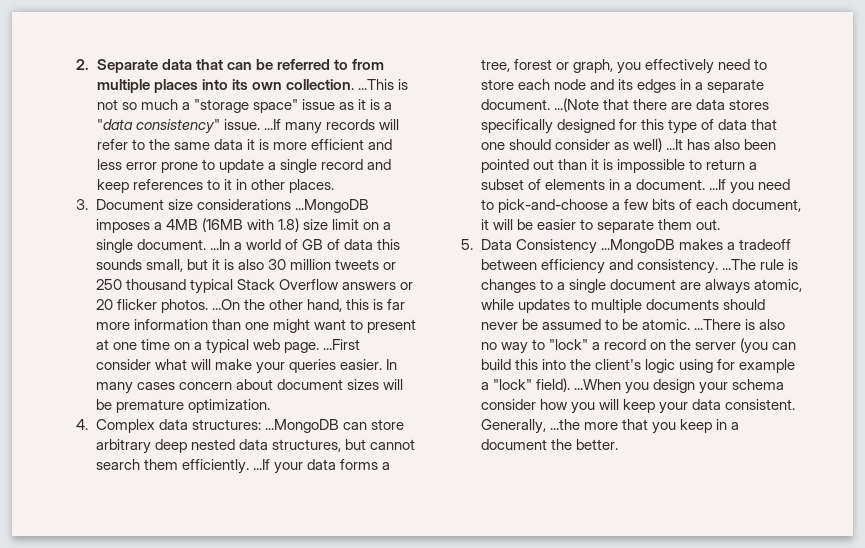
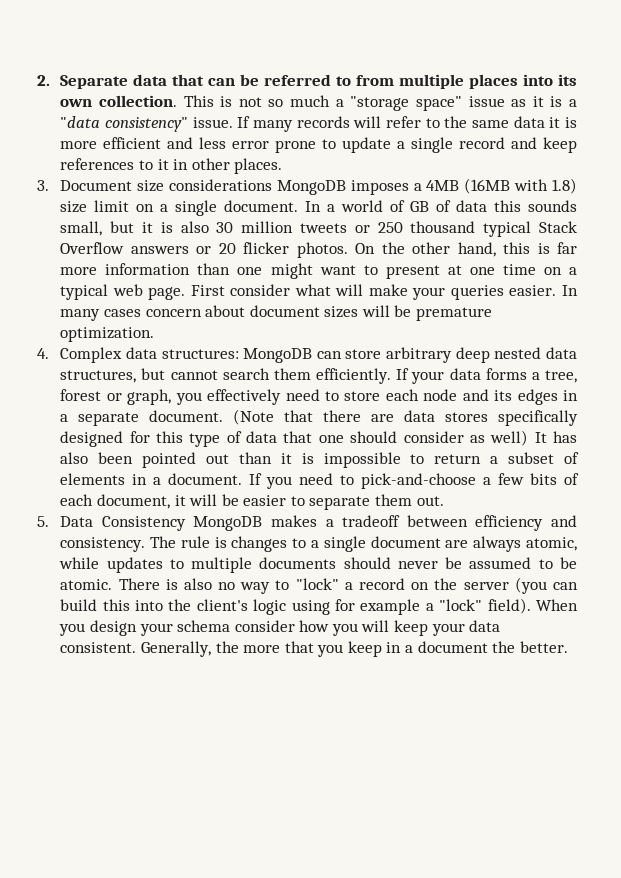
[357,79,394,90] ...This -> [183,95,214,107] This
[263,119,281,130] ...If -> [237,116,251,128] If
[294,199,369,213] ...MongoDB -> [276,180,346,195] MongoDB
[209,239,230,250] ...In -> [305,201,322,212] In
[211,299,240,310] ...On -> [355,243,376,254] On
[322,339,360,350] ...First -> [190,285,225,296] First
[264,419,339,433] ...MongoDB -> [243,348,313,363] MongoDB
[252,459,270,470] ...If -> [396,368,410,380] If
[553,98,599,112] ...(Note -> [233,409,275,425] (Note
[665,139,683,150] ...It -> [534,432,547,443] It
[708,179,726,190] ...If -> [249,473,263,485] If
[600,239,675,253] ...MongoDB -> [193,516,263,531] MongoDB
[721,259,756,270] ...The -> [150,536,177,548] The
[693,319,741,330] ...There -> [118,578,160,590] There
[573,379,621,390] ...When -> [536,599,578,611] When
[549,419,580,430] ...the -> [215,641,239,653] the

